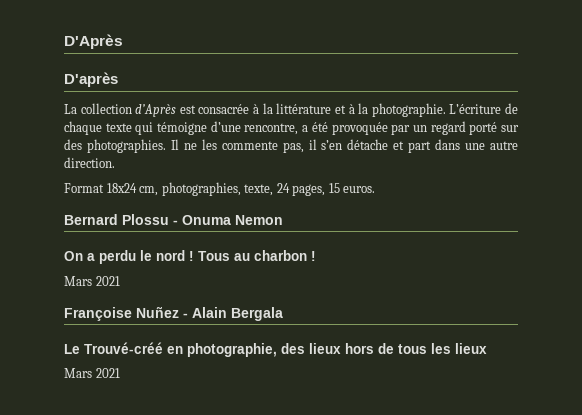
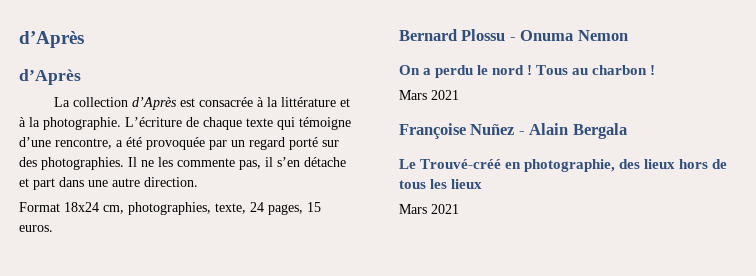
[64,34,123,49] [64,72,118,87] D'Après // D'après -> [19,31,84,48] [19,69,81,85] d’Après // d’Après

